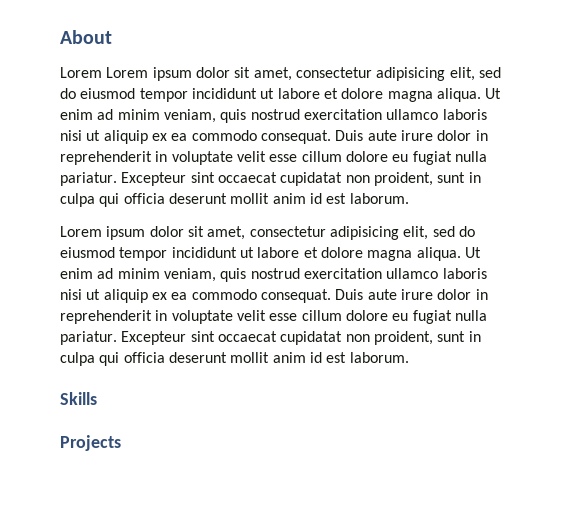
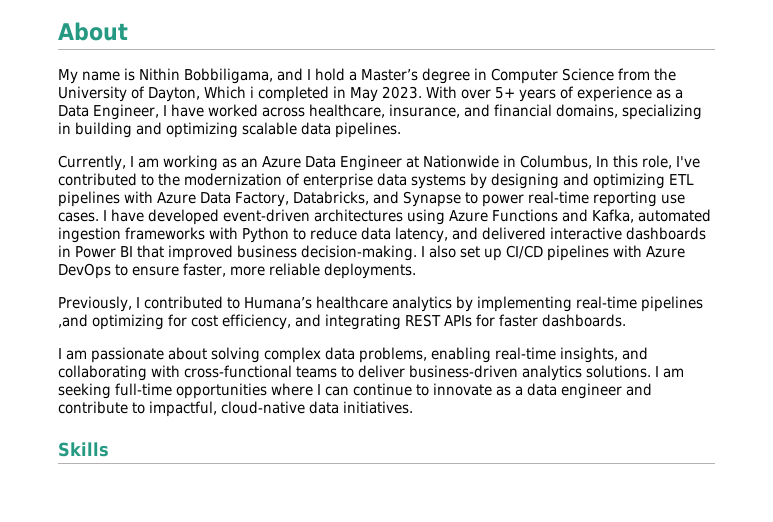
[60,67,501,81] [60,88,502,102] [60,109,487,123] [60,130,488,144] [60,151,487,165] [60,172,481,186] [60,193,409,207] [60,226,475,240] [60,247,481,261] [60,268,487,282] [60,289,488,303] [60,310,487,324] [60,331,481,345] [60,352,409,366] Lorem Lorem ipsum dolor sit amet, consectetur adipisicing elit, sed do eiusmod tempor incididunt ut labore et dolore magna aliqua. Ut enim ad minim veniam, quis nostrud exercitation ullamco laboris nisi ut aliquip ex ea commodo consequat. Duis aute irure dolor in reprehenderit in voluptate velit esse cillum dolore eu fugiat nulla pariatur. Excepteur sint occaecat cupidatat non proident, sunt in culpa qui officia deserunt mollit anim id est laborum. // Lorem ipsum dolor sit amet, consectetur adipisicing elit, sed do eiusmod tempor incididunt ut labore et dolore magna aliqua. Ut enim ad minim veniam, quis nostrud exercitation ullamco laboris nisi ut aliquip ex ea commodo consequat. Duis aute irure dolor in reprehenderit in voluptate velit esse cillum dolore eu fugiat nulla pariatur. Excepteur sint occaecat cupidatat non proident, sunt in culpa qui officia deserunt mollit anim id est laborum. -> [58,68,676,84] [58,86,683,102] [58,104,702,120] [58,122,401,138] [58,155,700,171] [58,173,694,189] [58,191,685,207] [58,209,711,225] [58,227,706,243] [58,245,685,261] [58,263,416,279] [58,296,703,312] [58,314,626,330] [58,347,648,363] [58,365,684,381] [58,383,652,399] [58,401,413,417] My name is Nithin Bobbiligama, and I hold a Master’s degree in Computer Science from the University of Dayton, Which i completed in May 2023. With over 5+ years of experience as a Data Engineer, I have worked across healthcare, insurance, and financial domains, specializing in building and optimizing scalable data pipelines. // Currently, I am working as an Azure Data Engineer at Nationwide in Columbus, In this role, I've contributed to the modernization of enterprise data systems by designing and optimizing ETL pipelines with Azure Data Factory, Databricks, and Synapse to power real-time reporting use cases. I have developed event-driven architectures using Azure Functions and Kafka, automated ingestion frameworks with Python to reduce data latency, and delivered interactive dashboards in Power BI that improved business decision-making. I also set up CI/CD pipelines with Azure DevOps to ensure faster, more reliable deployments. // Previously, I contributed to Humana’s healthcare analytics by implementing real-time pipelines ,and optimizing for cost efficiency, and integrating REST APIs for faster dashboards. // I am passionate about solving complex data problems, enabling real-time insights, and collaborating with cross-functional teams to deliver business-driven analytics solutions. I am seeking full-time opportunities where I can continue to innovate as a data engineer and contribute to impactful, cloud-native data initiatives.
[60,435,121,451] // Projects -> (109, 449) none

